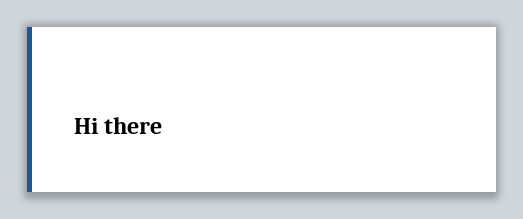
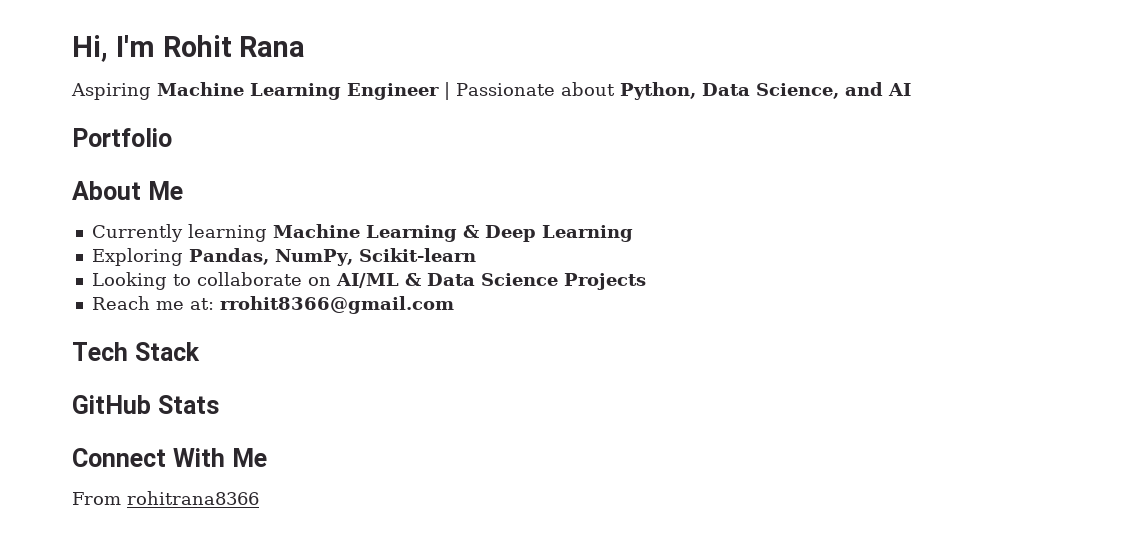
[74,117,163,134] Hi there -> [72,35,306,62] [71,82,911,100] [72,128,172,147] [72,181,183,200] [91,224,633,242] [91,248,476,266] [91,272,646,290] [91,296,454,314] [72,342,200,361] [72,395,219,414] [72,448,267,467] [72,491,259,505] Hi, I'm Rohit Rana // Aspiring Machine Learning Engineer | Passionate about Python, Data Science, and AI // Portfolio // About Me // Currently learning Machine Learning & Deep Learning // Exploring Pandas, NumPy, Scikit-learn // Looking to collaborate on AI/ML & Data Science Projects // Reach me at: rrohit8366@gmail.com // Tech Stack // GitHub Stats // Connect With Me // From rohitrana8366

